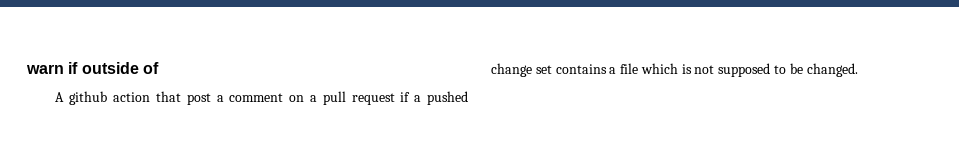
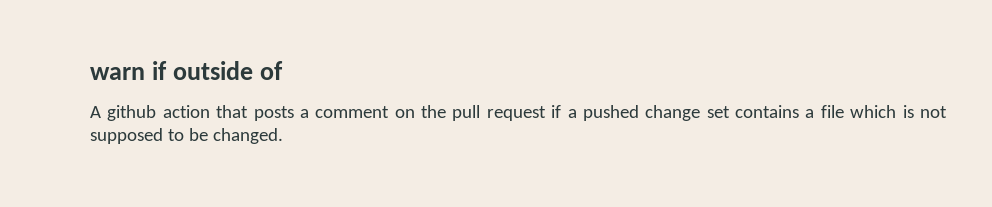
[186,93,211,105] post -> [253,106,294,121] posts
[309,95,317,102] a -> [421,105,447,118] the

